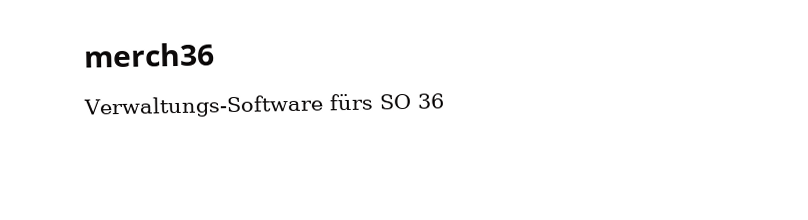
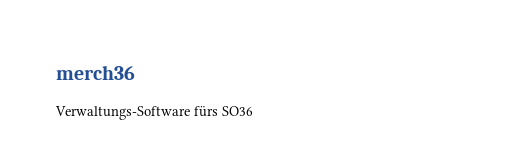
[378,93,444,110] SO 36 -> [222,106,253,116] SO36

